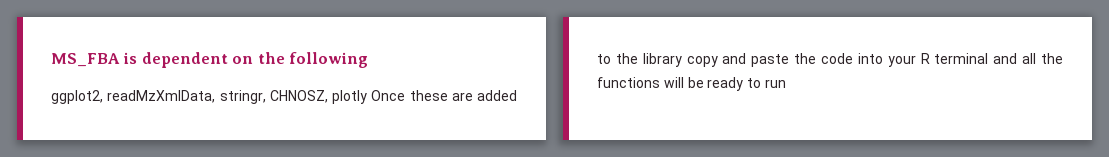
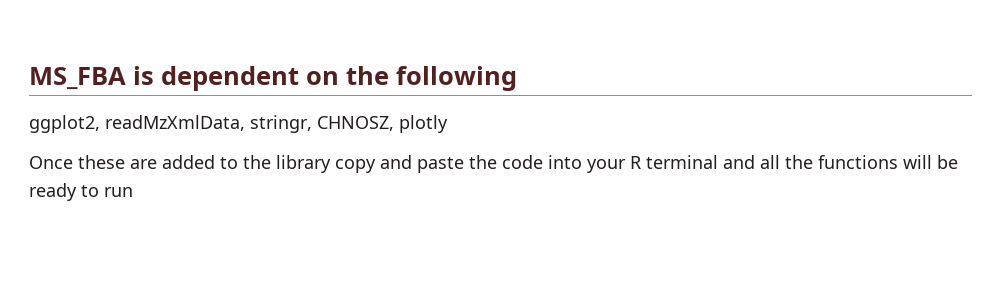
(367, 97) none -> (448, 124) //

